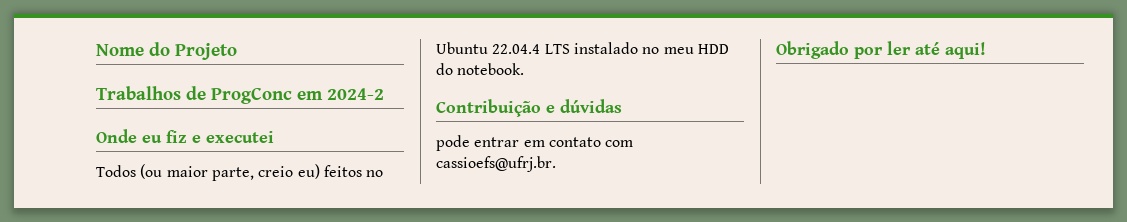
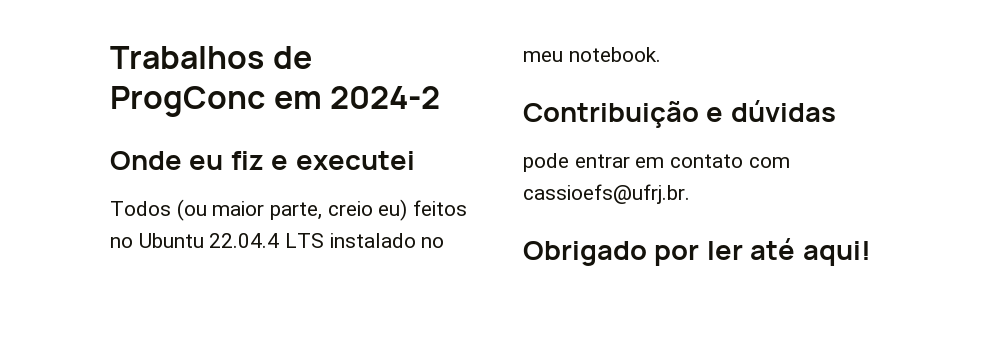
[96,42,237,60] Nome do Projeto // -> (110, 57) none
[697,44,729,54] [436,63,453,75] HDD do -> (563, 56) none

